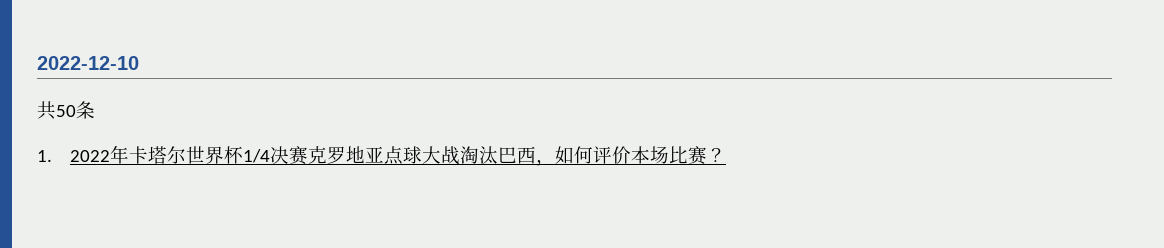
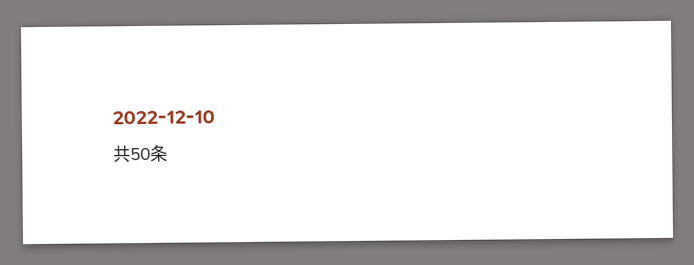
[37,145,726,166] // 1. 2022年卡塔尔世界杯1/4决赛克罗地亚点球大战淘汰巴西，如何评价本场比赛？ -> (168, 153) none

